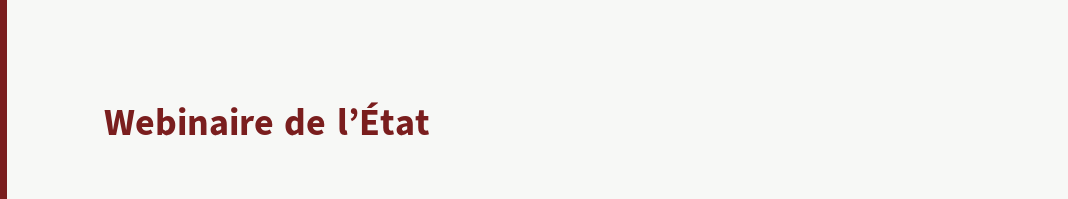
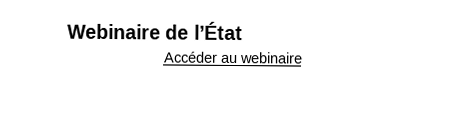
(430, 119) none -> [163,51,303,64] // Accéder au webinaire

